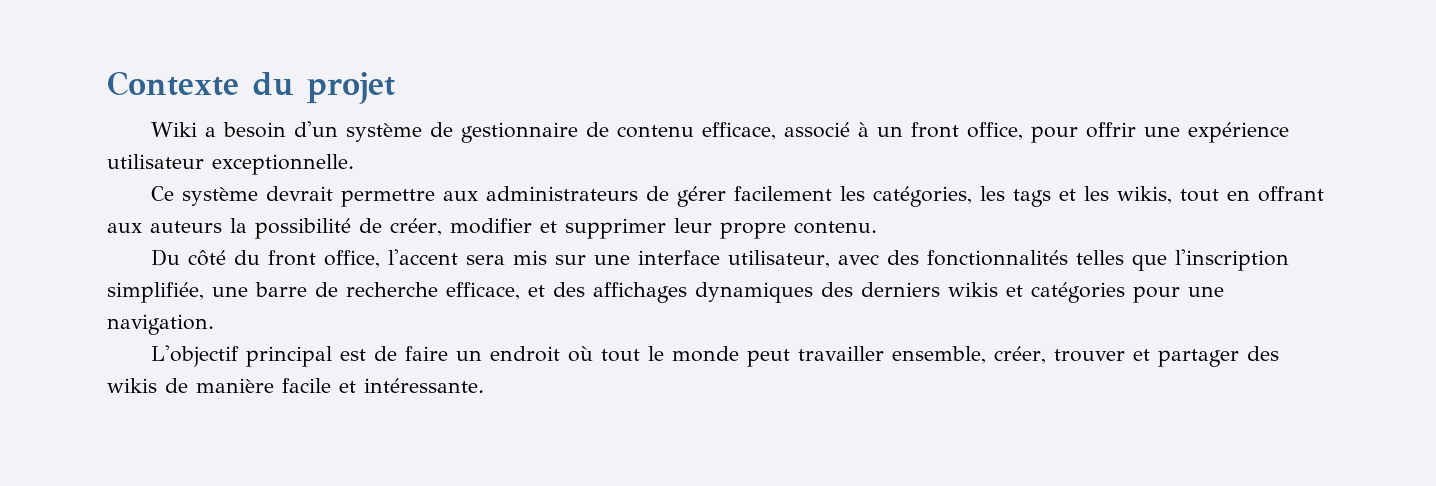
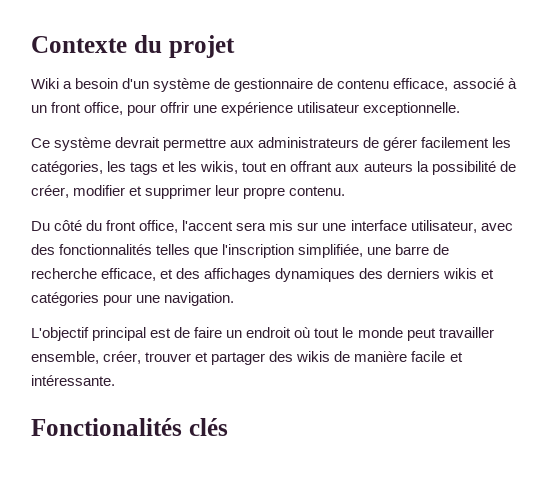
(484, 385) none -> [31,418,228,436] // Fonctionalités clés

